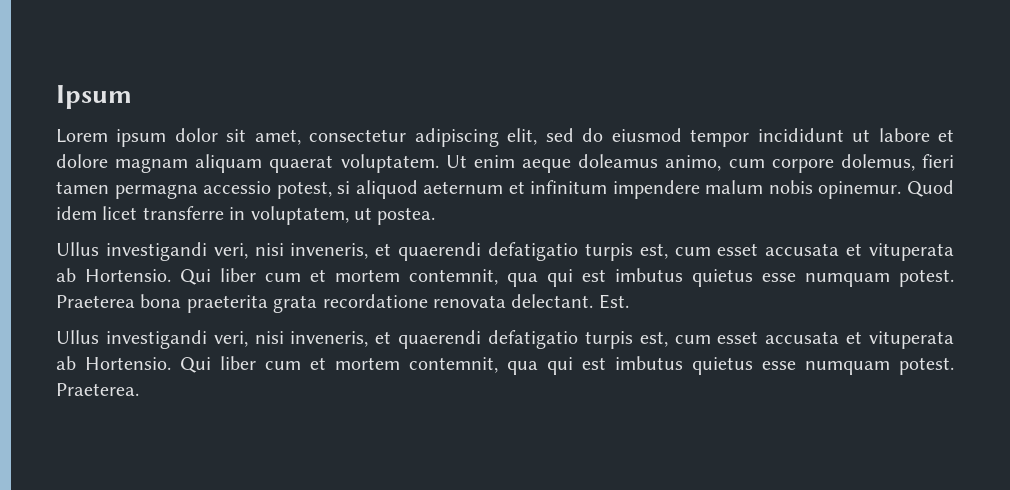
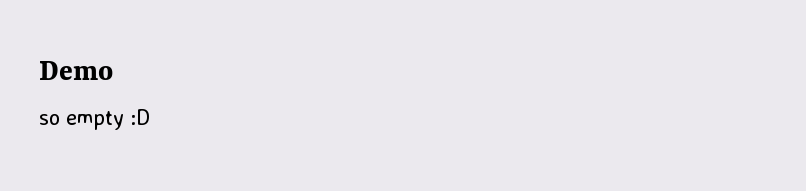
[56,85,132,109] [56,128,955,147] [56,154,955,173] [56,180,955,199] [56,206,436,225] [56,242,955,261] [56,268,954,287] [56,294,629,313] [56,330,955,349] [56,356,954,375] [56,383,139,396] Ipsum // Lorem ipsum dolor sit amet, consectetur adipiscing elit, sed do eiusmod tempor incididunt ut labore et dolore magnam aliquam quaerat voluptatem. Ut enim aeque doleamus animo, cum corpore dolemus, fieri tamen permagna accessio potest, si aliquod aeternum et infinitum impendere malum nobis opinemur. Quod idem licet transferre in voluptatem, ut postea. // Ullus investigandi veri, nisi inveneris, et quaerendi defatigatio turpis est, cum esset accusata et vituperata ab Hortensio. Qui liber cum et mortem contemnit, qua qui est imbutus quietus esse numquam potest. Praeterea bona praeterita grata recordatione renovata delectant. Est. // Ullus investigandi veri, nisi inveneris, et quaerendi defatigatio turpis est, cum esset accusata et vituperata ab Hortensio. Qui liber cum et mortem contemnit, qua qui est imbutus quietus esse numquam potest. Praeterea. -> [39,61,113,80] [39,109,150,130] Demo // so empty :D

